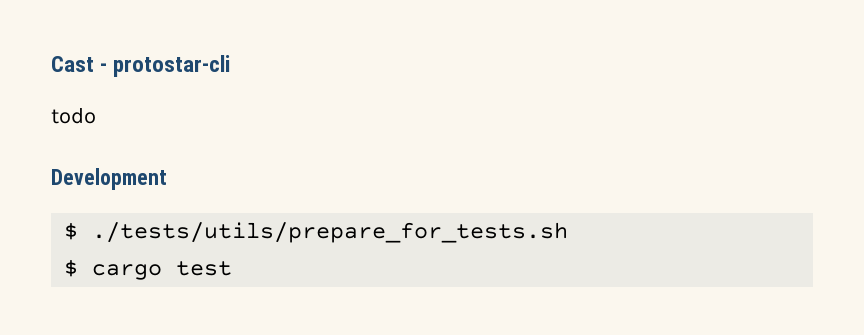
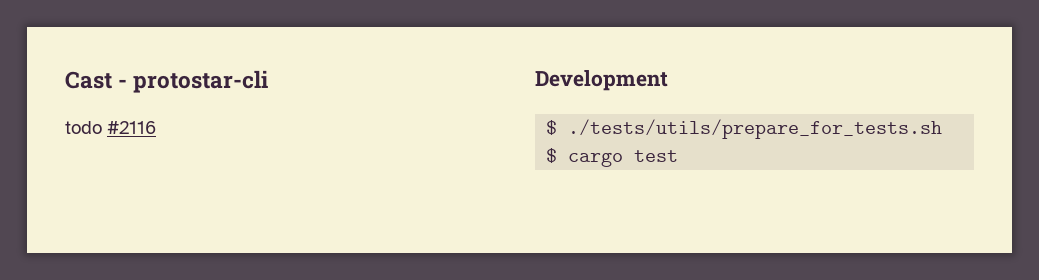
(96, 116) none -> [107,121,157,134] #2116

